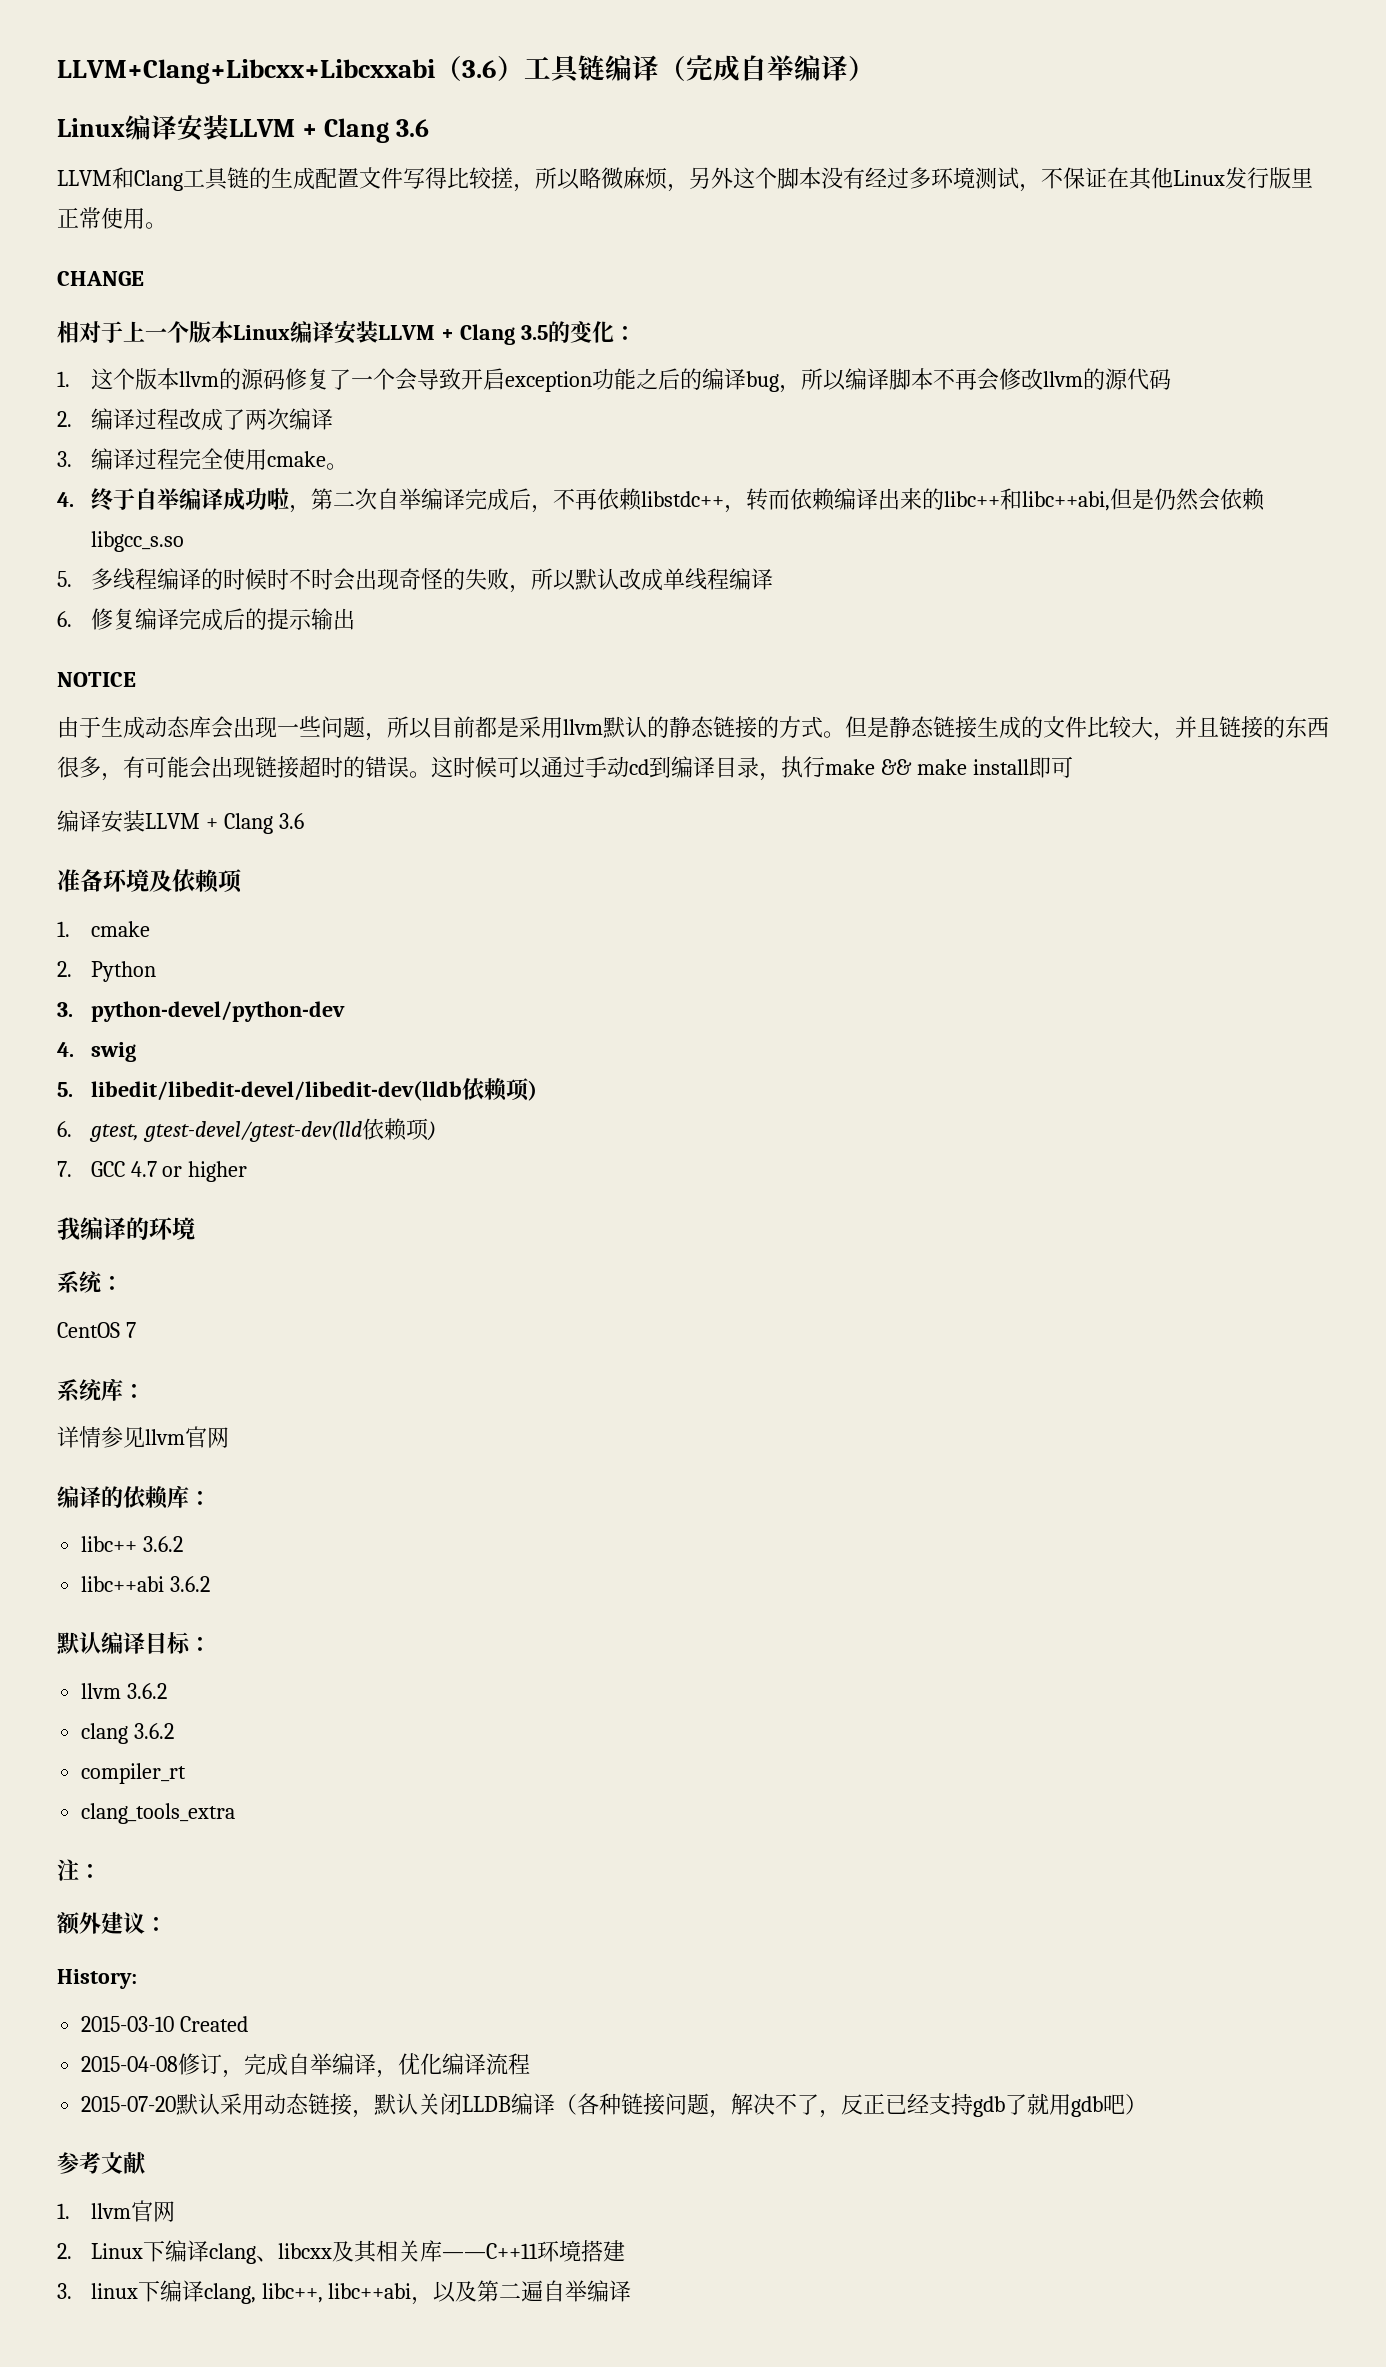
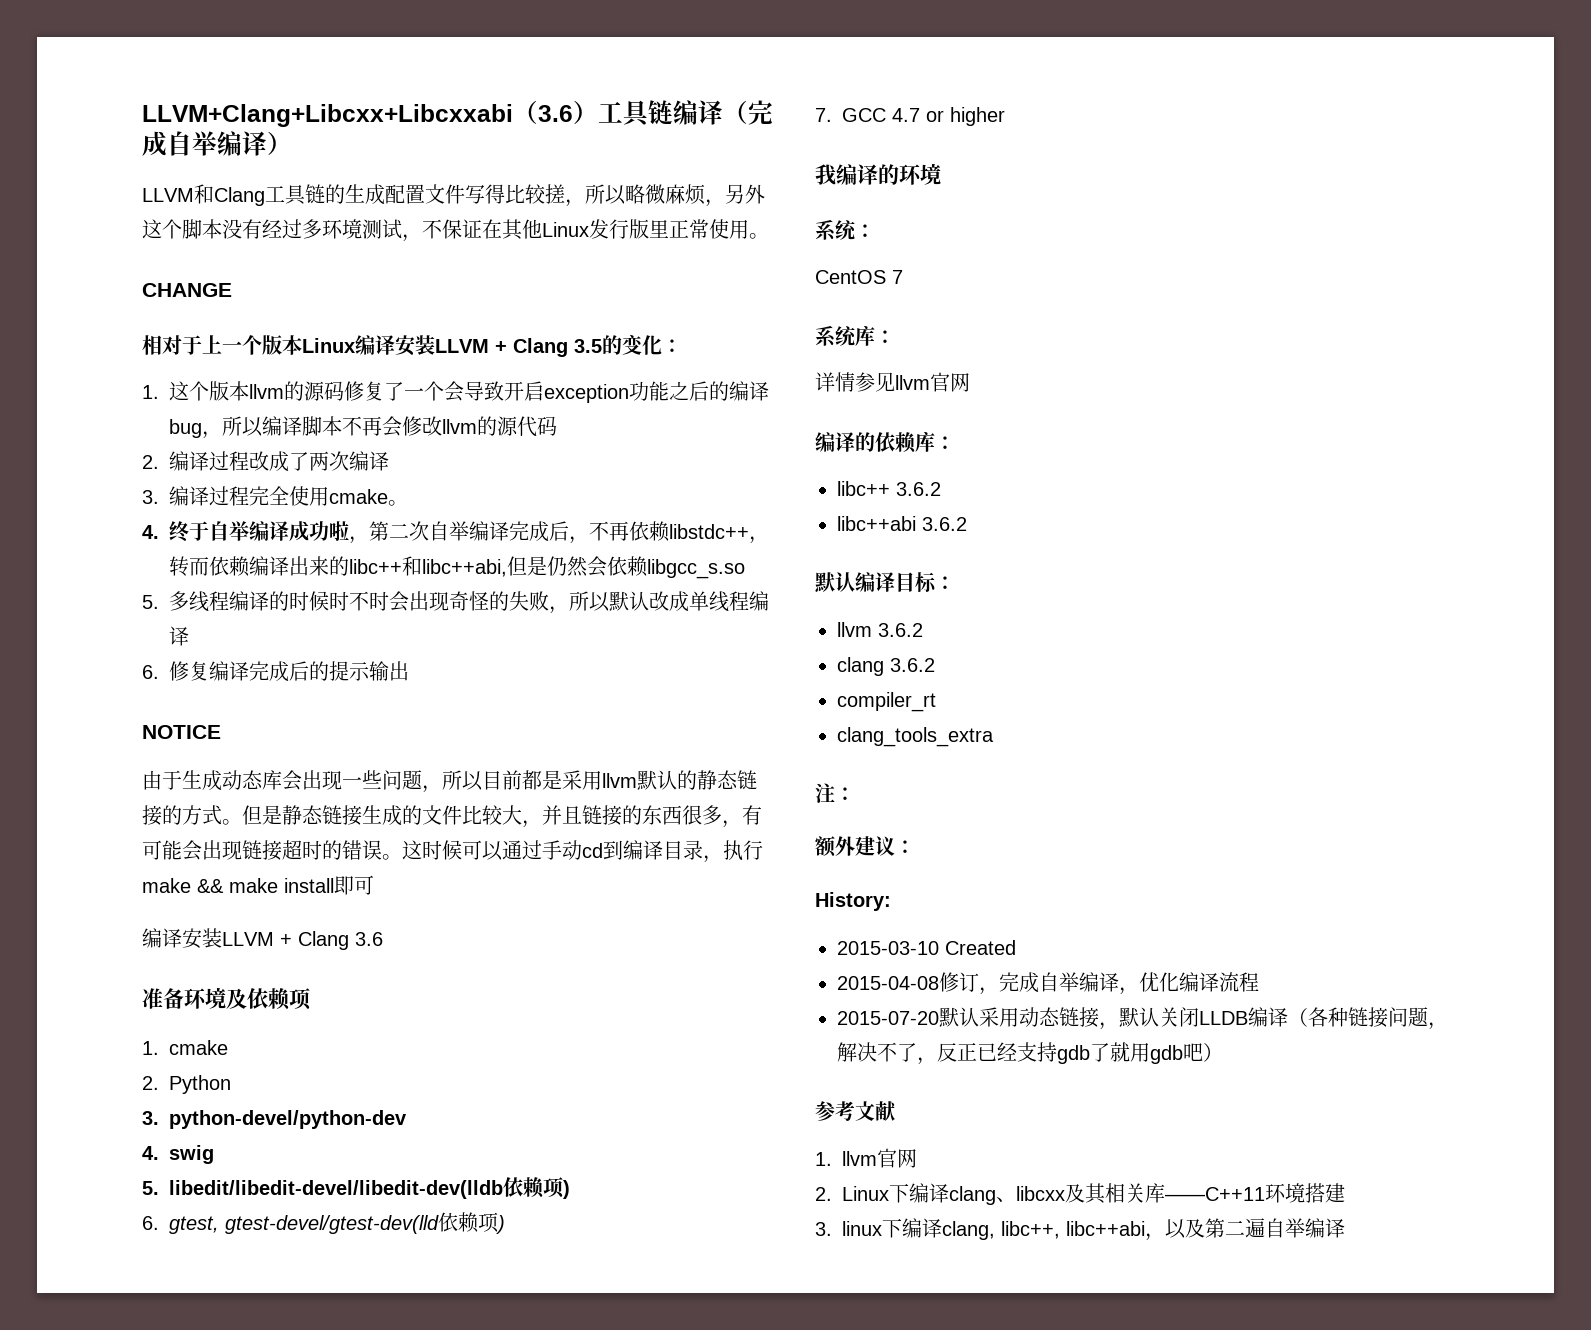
[57,115,429,143] // Linux编译安装LLVM + Clang 3.6 -> (292, 143) none

